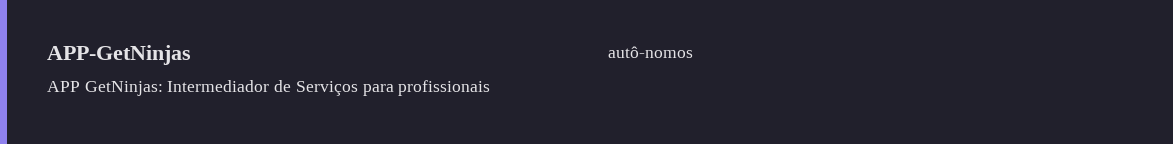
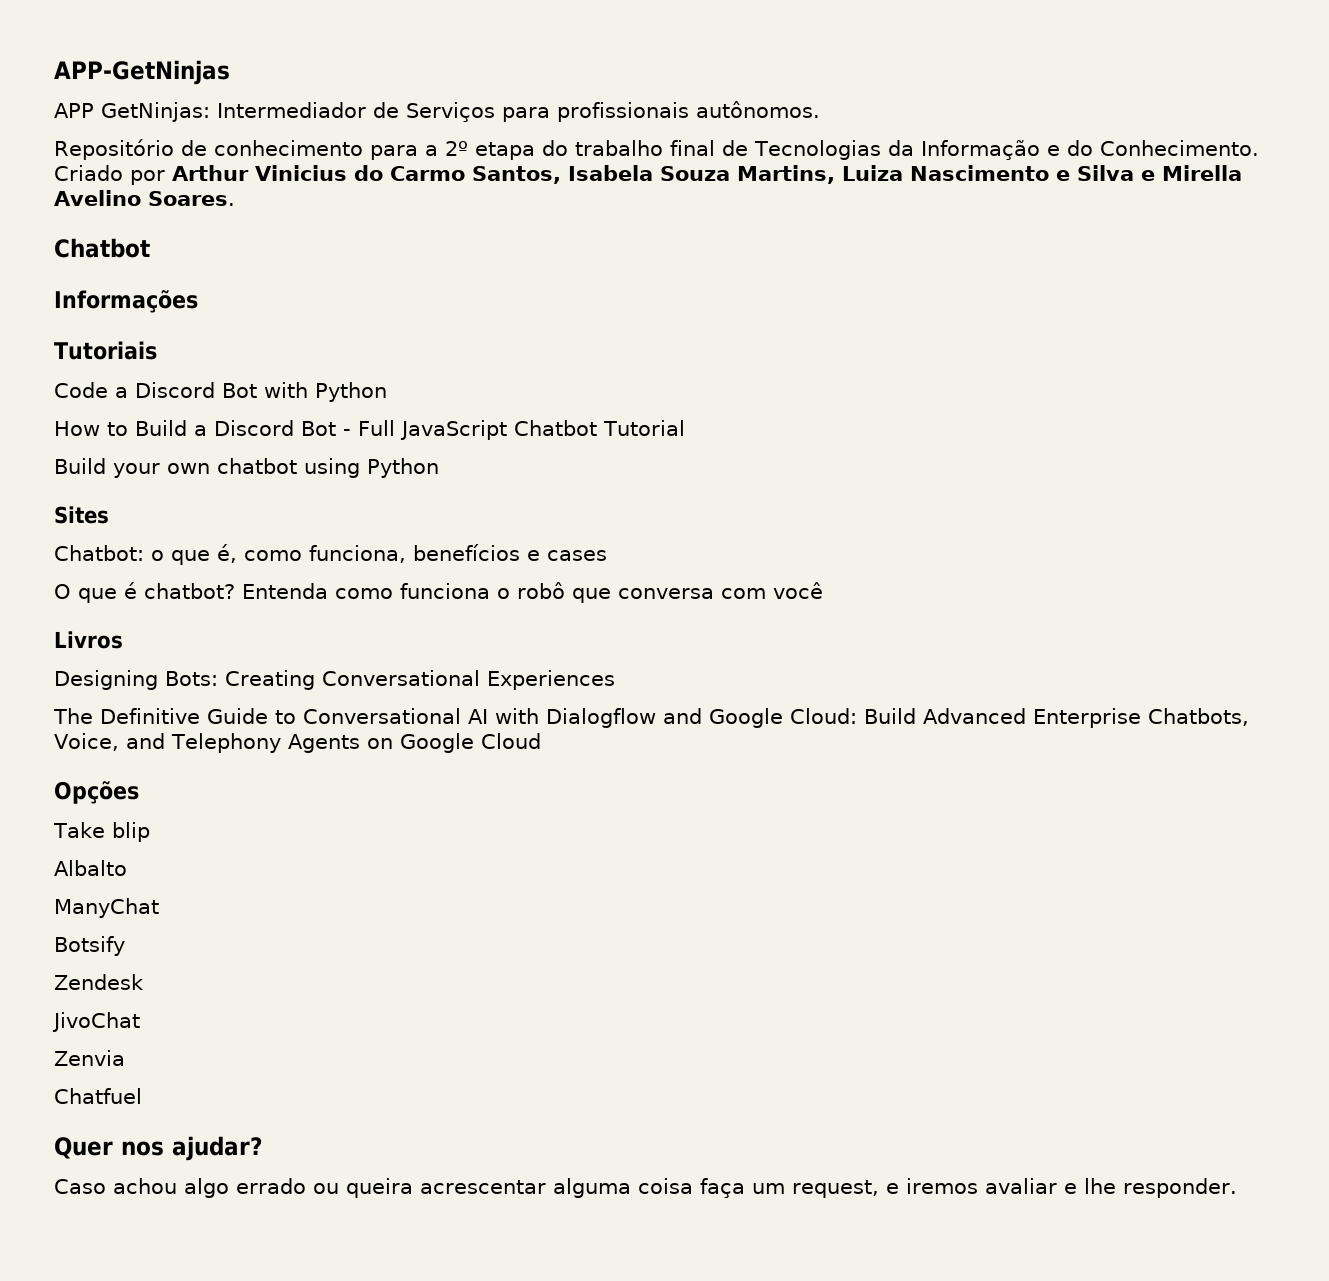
[608,46,693,58] autô-nomos -> [696,101,820,118] [54,139,1259,160] [54,165,1242,185] [54,190,235,206] [54,238,150,258] [54,290,198,313] [54,341,157,360] [54,382,387,402] [54,420,685,440] [54,458,439,478] [54,506,109,524] [54,544,607,565] [54,582,823,603] [54,631,123,649] [54,670,615,690] [53,708,1249,728] [54,733,541,753] [54,781,139,804] [53,822,150,842] [54,860,127,876] [54,898,159,918] [54,936,125,956] [54,974,144,990] [52,1012,140,1032] [54,1050,125,1066] [54,1088,142,1104] [54,1136,263,1161] [54,1178,1237,1198] autônomos. // Repositório de conhecimento para a 2º etapa do trabalho final de Tecnologias da Informação e do Conhecimento. Criado por Arthur Vinicius do Carmo Santos, Isabela Souza Martins, Luiza Nascimento e Silva e Mirella Avelino Soares. // Chatbot // Informações // Tutoriais // Code a Discord Bot with Python // How to Build a Discord Bot - Full JavaScript Chatbot Tutorial // Build your own chatbot using Python // Sites // Chatbot: o que é, como funciona, benefícios e cases // O que é chatbot? Entenda como funciona o robô que conversa com você // Livros // Designing Bots: Creating Conversational Experiences // The Definitive Guide to Conversational AI with Dialogflow and Google Cloud: Build Advanced Enterprise Chatbots, Voice, and Telephony Agents on Google Cloud // Opções // Take blip // Albalto // ManyChat // Botsify // Zendesk // JivoChat // Zenvia // Chatfuel // Quer nos ajudar? // Caso achou algo errado ou queira acrescentar alguma coisa faça um request, e iremos avaliar e lhe responder.

